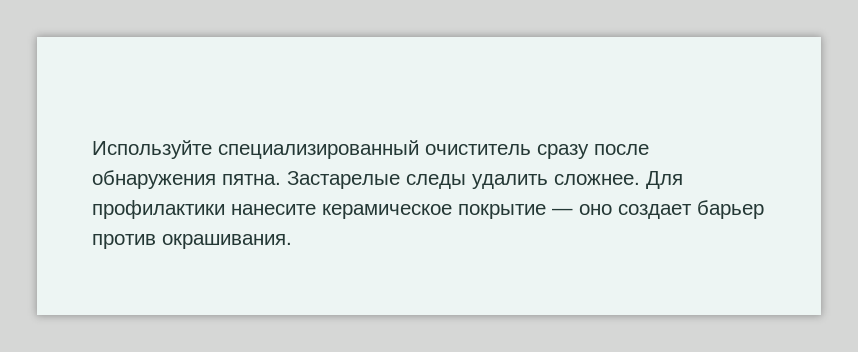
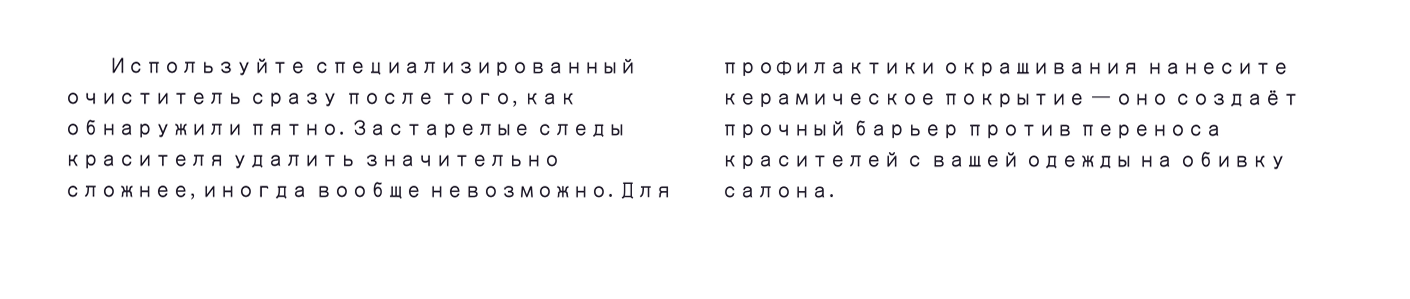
[92,170,640,189] обнаружения пятна. Застарелые следы удалить сложнее. -> [439,92,579,107] [64,119,627,138] [63,154,561,169] [63,181,614,200] того, как обнаружили пятно. Застарелые следы красителя удалить значительно сложнее, иногда вообще невозможно.
(225, 209) none -> [942,62,1142,77] окрашивания
[618,200,764,219] [92,234,292,249] создает барьер против окрашивания. -> [1174,89,1302,108] [721,120,1224,139] [720,151,1288,170] [720,186,835,199] создаёт прочный барьер против переноса красителей с вашей одежды на обивку салона.

